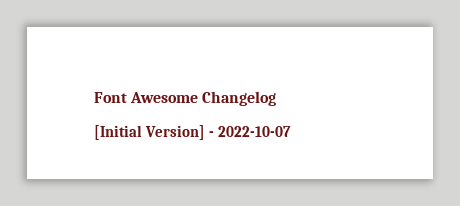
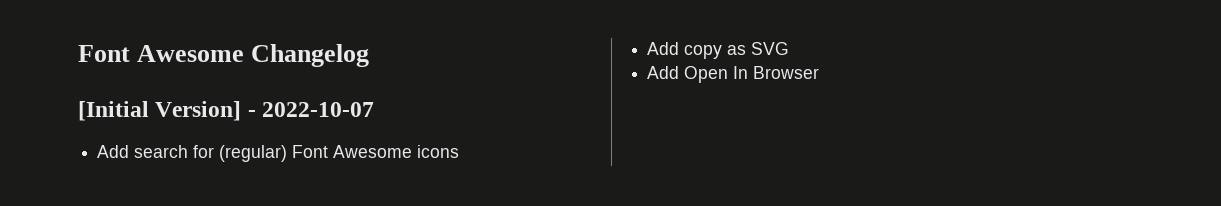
(292, 131) none -> [97,145,460,162] [647,42,790,59] [647,66,820,83] // Add search for (regular) Font Awesome icons // Add copy as SVG // Add Open In Browser

